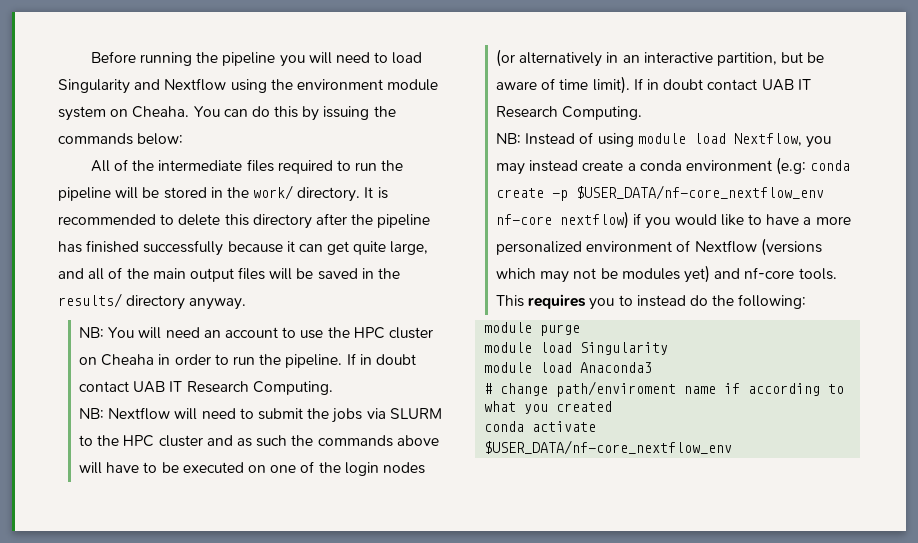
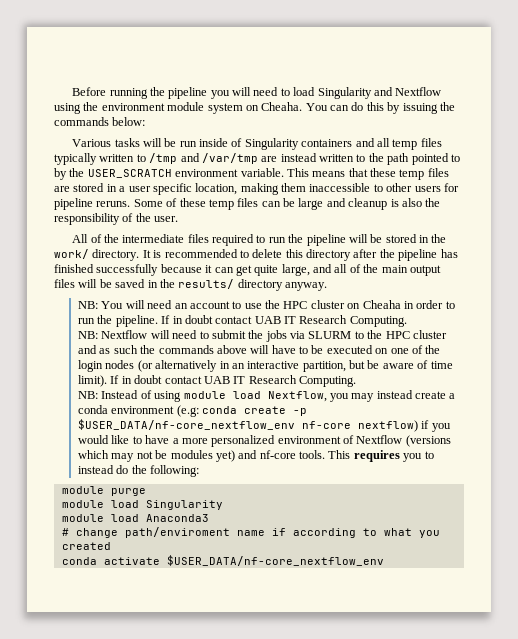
(184, 139) none -> [72,138,442,150] [54,153,460,165] [54,168,449,180] [54,183,459,195] [54,198,441,210] [54,213,179,225] // Various tasks will be run inside of Singularity containers and all temp files typically written to /tmp and /var/tmp are instead written to the path pointed to by the USER_SCRATCH environment variable. This means that these temp files are stored in a user specific location, making them inaccessible to other users for pipeline reruns. Some of these temp files can be large and cleanup is also the responsibility of the user.

